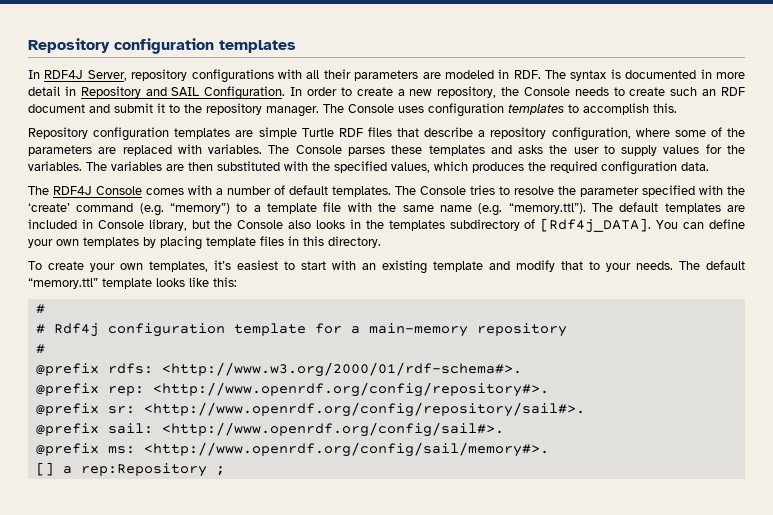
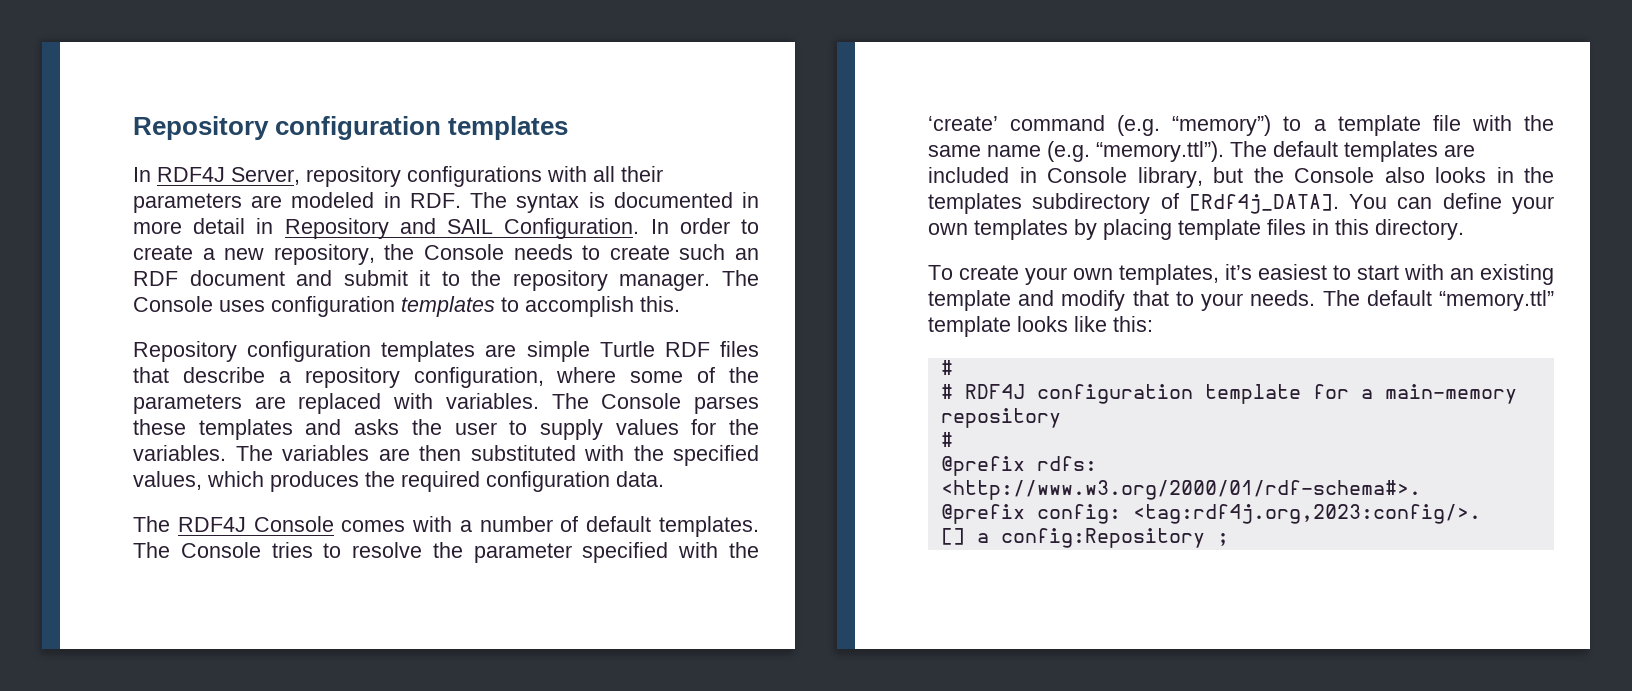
[53,323,99,337] Rdf4j -> [964,384,1025,399] RDF4J
[107,382,549,397] [35,402,585,417] [35,422,504,437] [35,442,549,457] rep: <http://www.openrdf.org/config/repository#>. // @prefix sr: <http://www.openrdf.org/config/repository/sail#>. // @prefix sail: <http://www.openrdf.org/config/sail#>. // @prefix ms: <http://www.openrdf.org/config/sail/memory#>. -> [1036,504,1481,524] config: <tag:rdf4j.org,2023:config/>.
[80,463,207,477] rep:Repository -> [1000,528,1205,548] config:Repository

